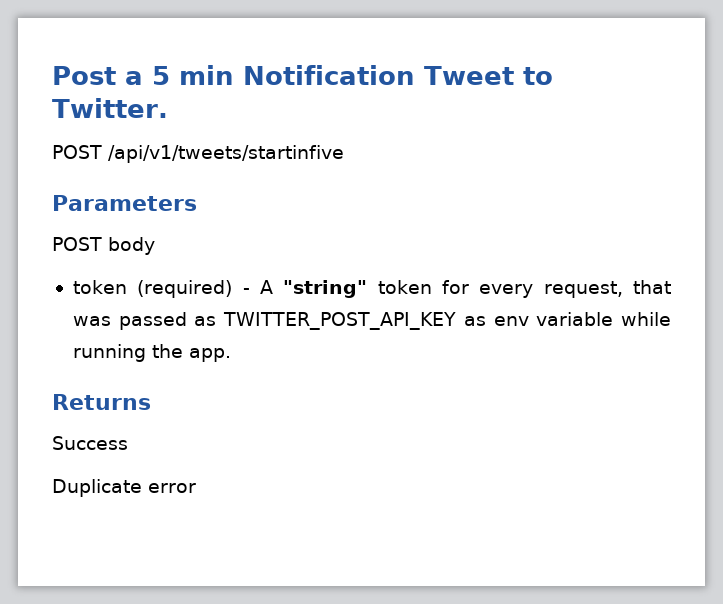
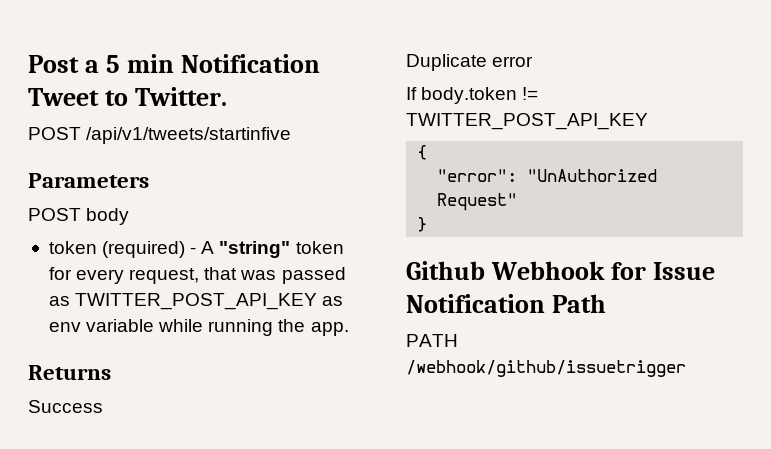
(196, 488) none -> [406,87,539,104] [406,113,648,130] [417,145,428,160] [437,169,658,182] [437,193,518,211] [417,217,428,232] [406,261,716,280] [406,294,607,313] [406,334,458,347] [406,360,686,377] // If body.token != TWITTER_POST_API_KEY // { // "error": "UnAuthorized Request" // } // Github Webhook for Issue Notification Path // PATH /webhook/github/issuetrigger

